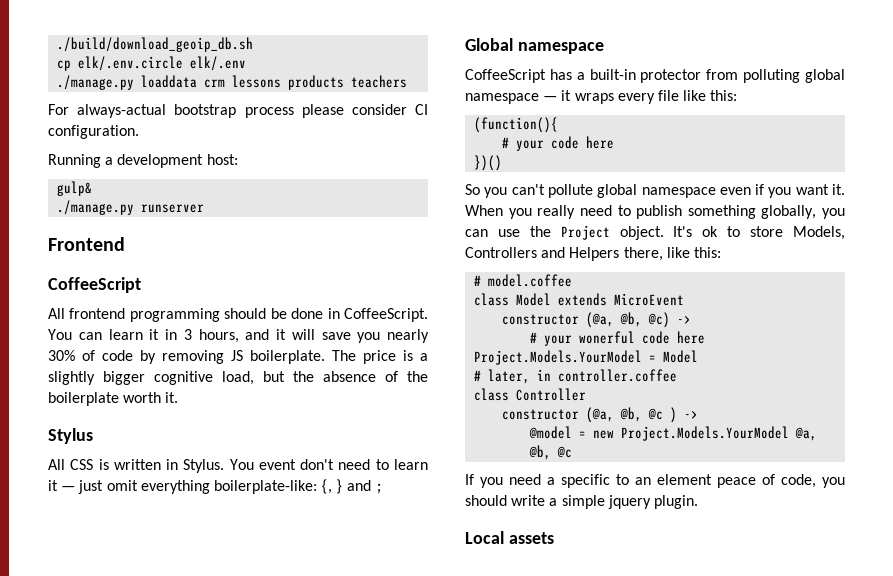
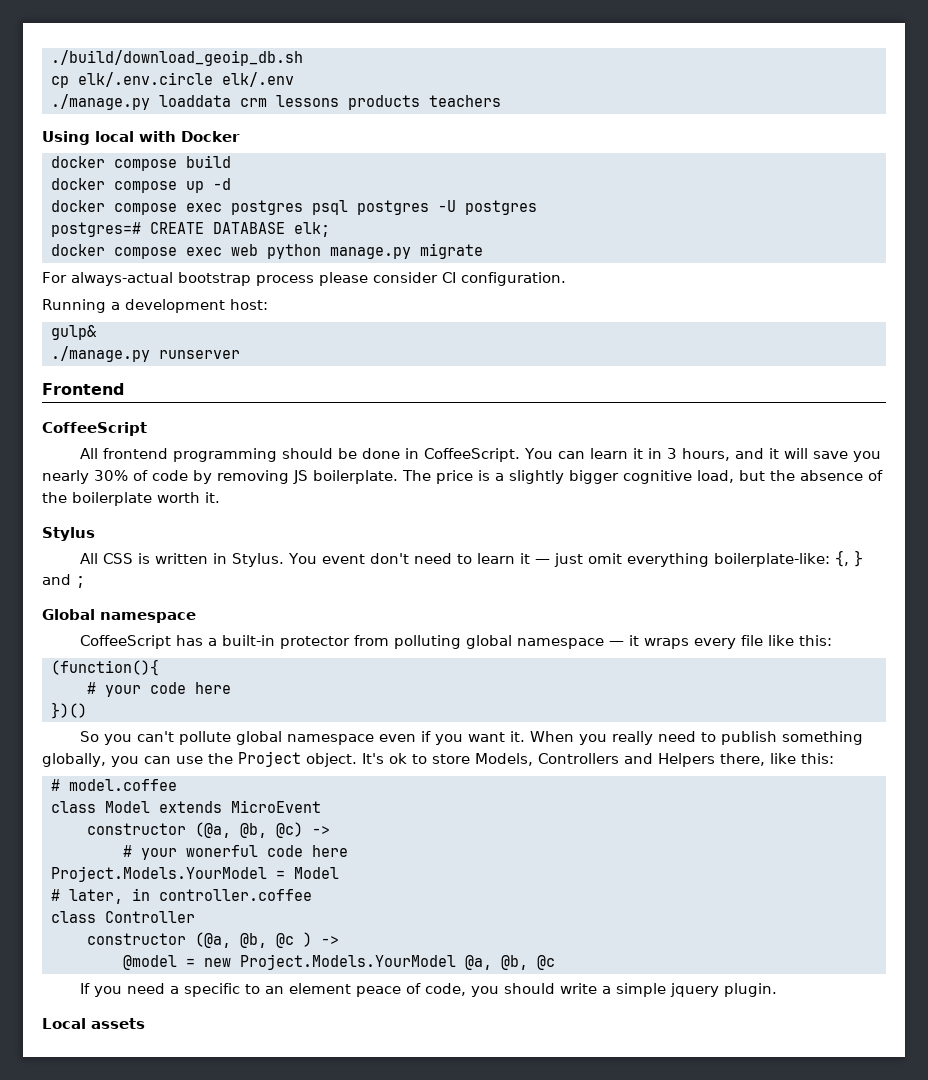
(408, 81) none -> [42,131,240,145] [50,155,231,171] [50,178,231,193] [50,200,537,215] [50,222,330,237] [50,243,483,259] // Using local with Docker // docker compose build // docker compose up -d // docker compose exec postgres psql postgres -U postgres // postgres=# CREATE DATABASE elk; // docker compose exec web python manage.py migrate

